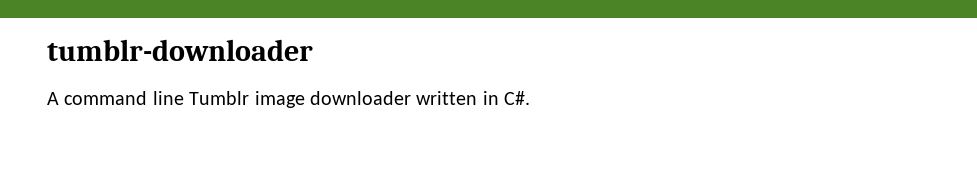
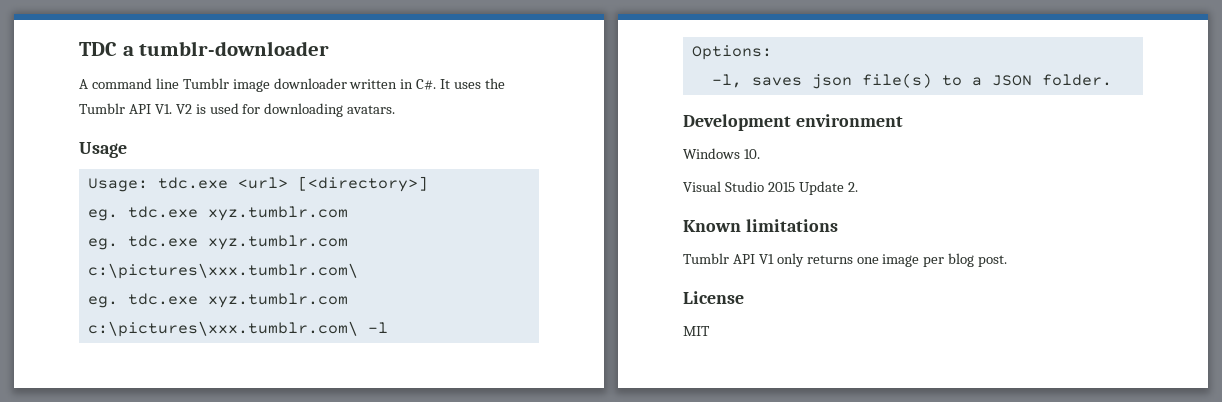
(47, 50) none -> [79,42,134,56] TDC a
(531, 98) none -> [440,78,506,89] [79,103,396,117] [79,142,127,158] [87,176,428,192] [87,206,348,221] [87,235,348,250] [87,263,358,279] [87,293,348,308] [87,321,388,337] [691,45,772,60] [711,73,1112,89] [683,114,903,131] [683,148,760,159] [683,181,858,195] [683,219,838,232] [683,253,1008,267] [683,291,744,304] [683,326,710,336] It uses the Tumblr API V1. V2 is used for downloading avatars. // Usage // Usage: tdc.exe <url> [<directory>] // eg. tdc.exe xyz.tumblr.com // eg. tdc.exe xyz.tumblr.com c:\pictures\xxx.tumblr.com\ // eg. tdc.exe xyz.tumblr.com c:\pictures\xxx.tumblr.com\ -l // Options: // -l, saves json file(s) to a JSON folder. // Development environment // Windows 10. // Visual Studio 2015 Update 2. // Known limitations // Tumblr API V1 only returns one image per blog post. // License // MIT

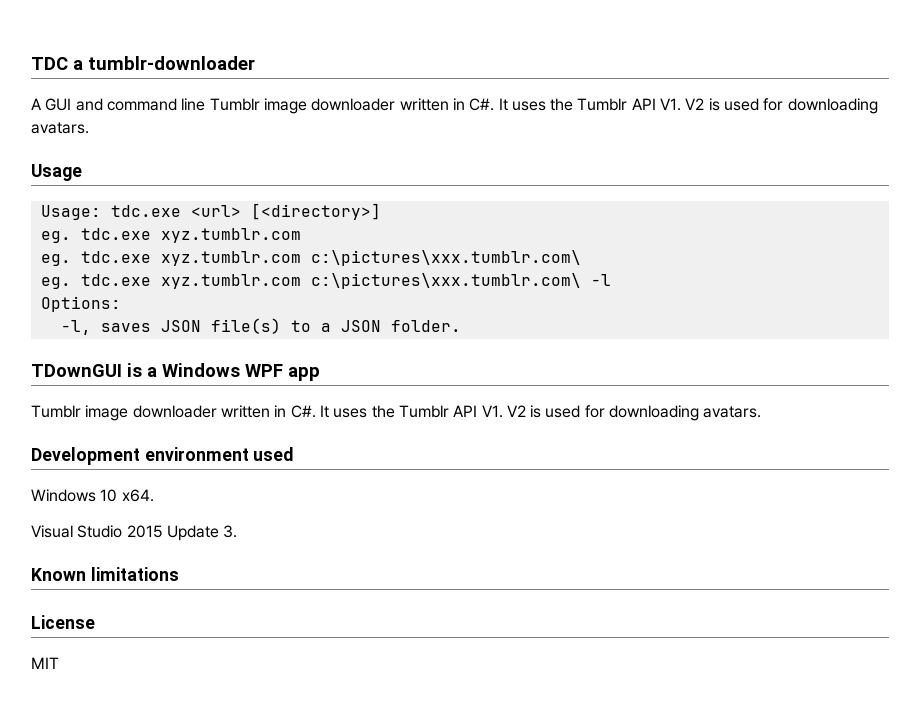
(88, 84) none -> [45,98,103,111] GUI and
[811,74,852,89] json -> [160,320,201,332] JSON
(1112, 80) none -> [31,363,320,381] [31,405,762,421] // TDownGUI is a Windows WPF app // Tumblr image downloader written in C#. It uses the Tumblr API V1. V2 is used for downloading avatars.
[683,148,760,159] // Windows 10. -> [253,447,294,461] [31,489,154,502] used // Windows 10 x64.
[847,182,858,192] 2. -> [223,525,238,538] 3.
[683,253,1008,267] // Tumblr API V1 only returns one image per blog post. -> (179, 574) none

